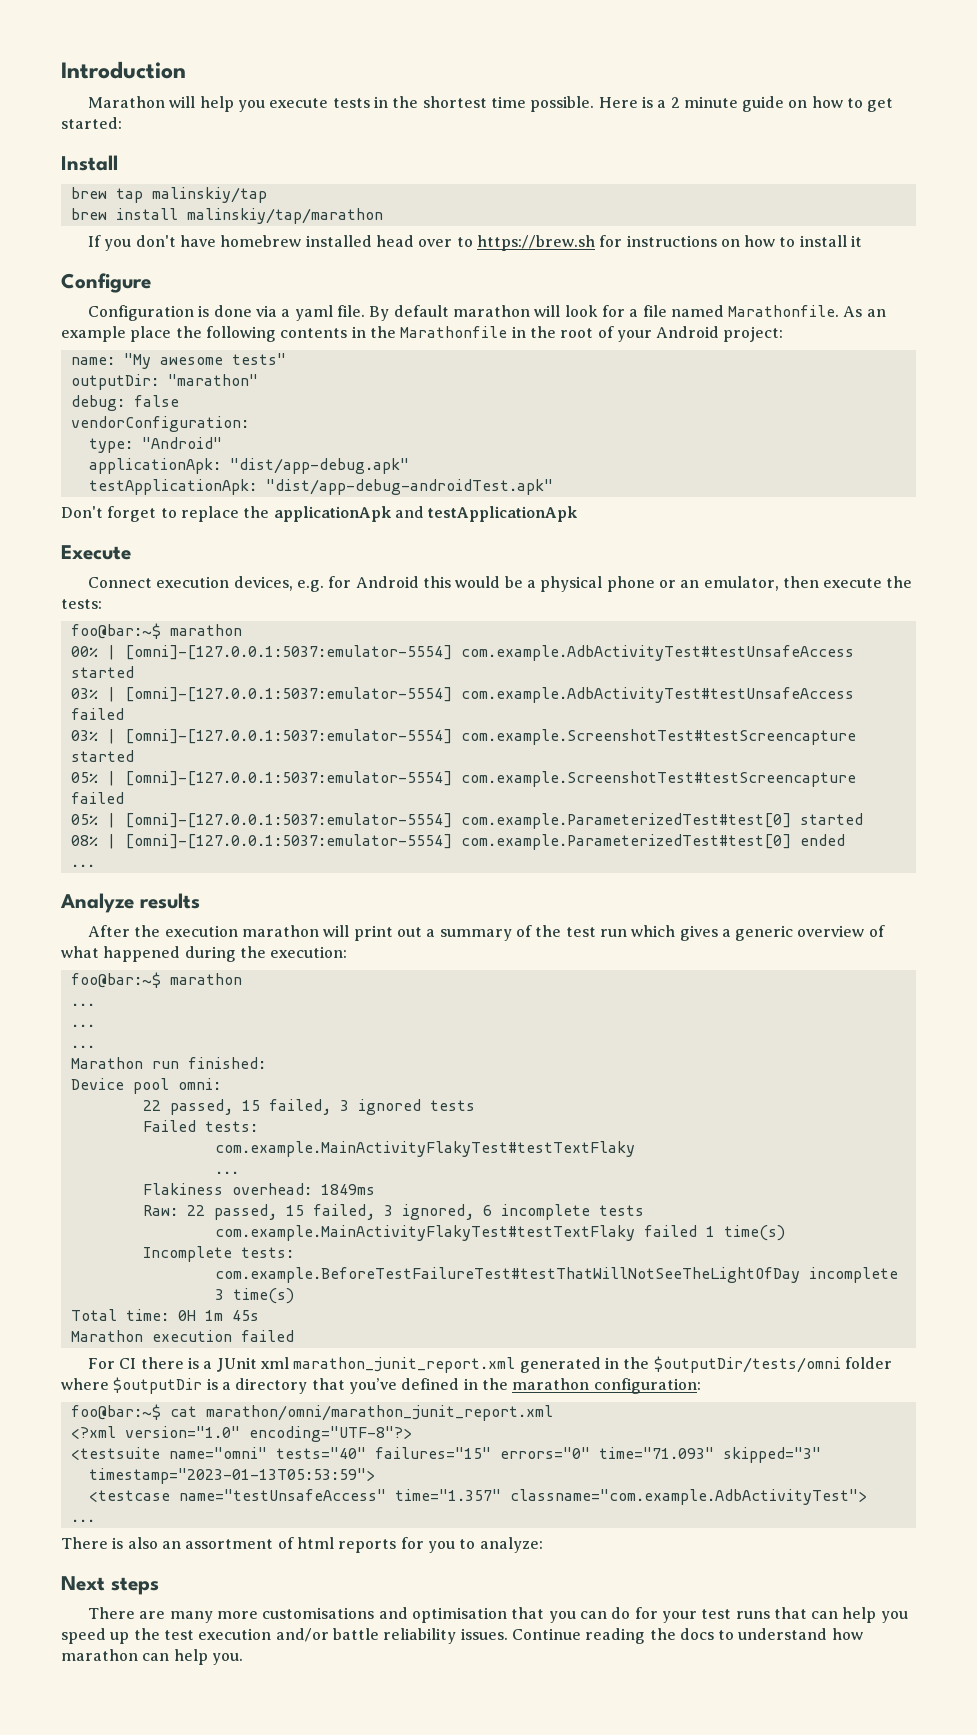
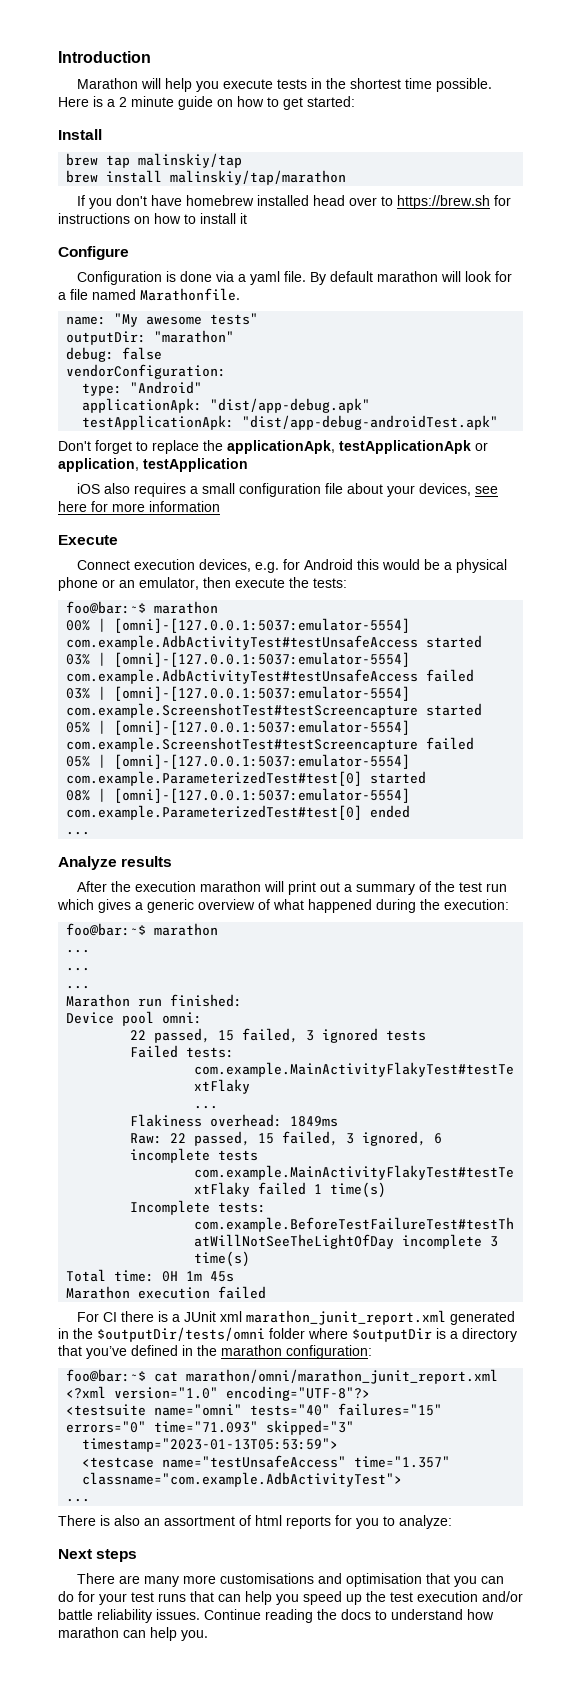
[843,306,886,317] [61,326,784,342] As an example place the following contents in the Marathonfile in the root of your Android project: -> (240, 294) none
[273,506,424,522] applicationApk and -> [227,440,335,454] applicationApk,
(578, 514) none -> [475,442,488,451] [58,458,248,472] [76,483,498,497] [58,501,220,512] or application, testApplication // iOS also requires a small configuration file about your devices, see here for more information

